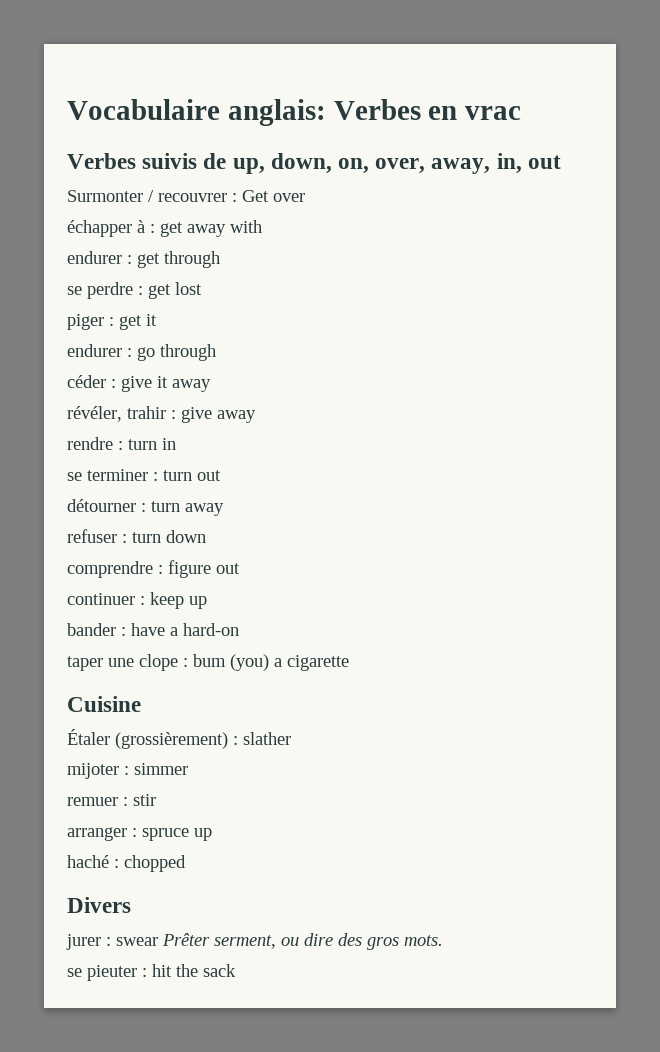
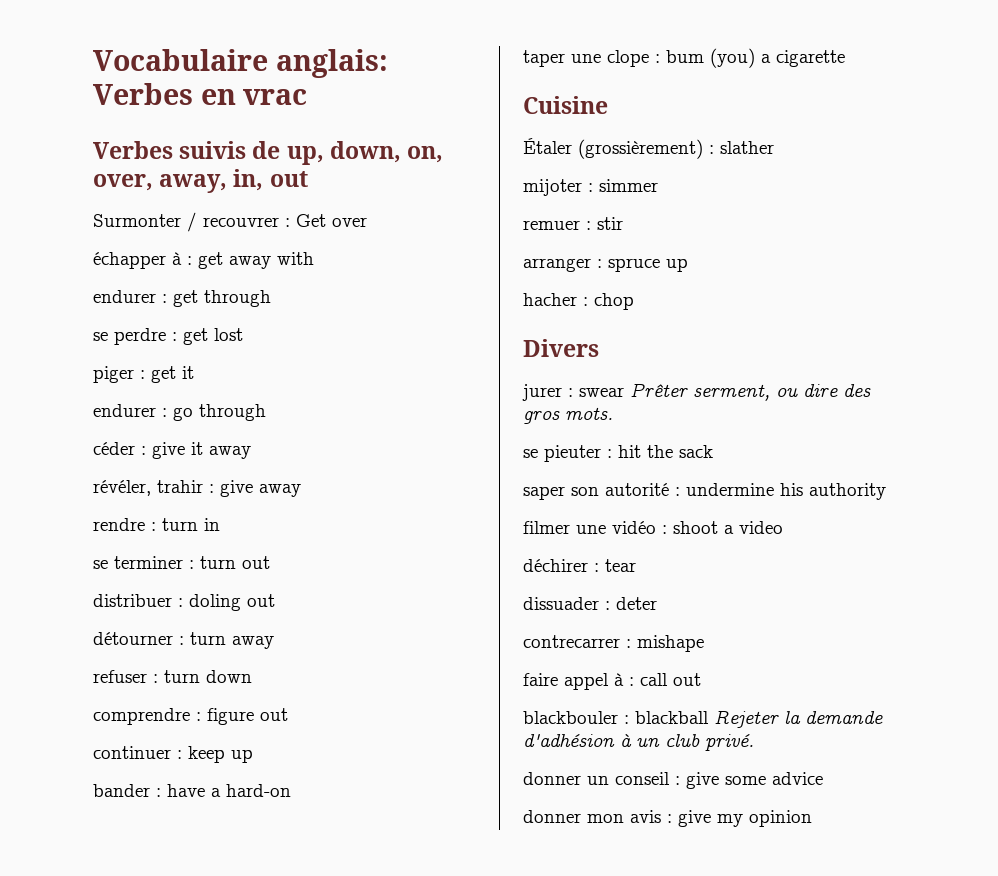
(221, 475) none -> [93,594,275,611] // distribuer : doling out
[67,855,186,872] haché : chopped -> [523,293,634,310] hacher : chop
(236, 970) none -> [523,483,886,500] [523,521,783,534] [523,559,636,572] [523,597,657,610] [523,635,704,652] [523,673,701,690] [523,710,883,728] [523,734,754,751] [523,772,823,789] [523,810,812,827] // saper son autorité : undermine his authority // filmer une vidéo : shoot a video // déchirer : tear // dissuader : deter // contrecarrer : mishape // faire appel à : call out // blackbouler : blackball Rejeter la demande d'adhésion à un club privé. // donner un conseil : give some advice // donner mon avis : give my opinion

